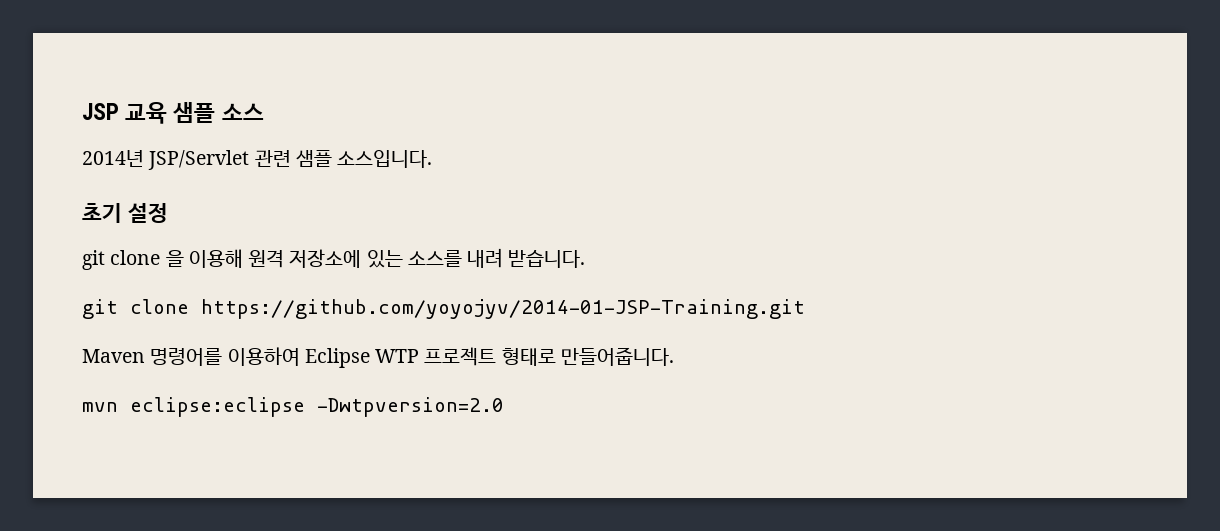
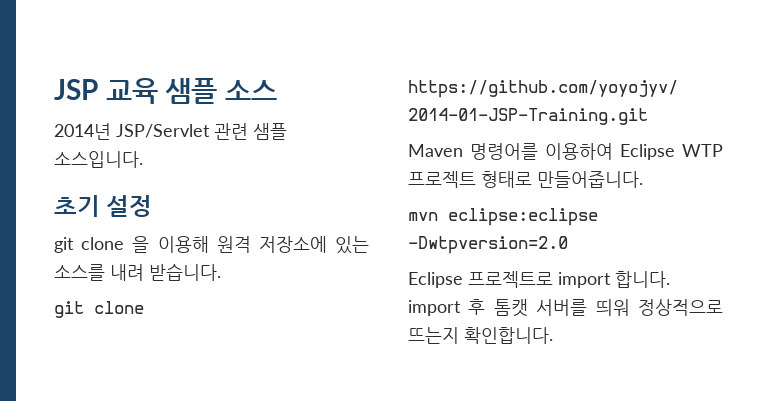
(504, 407) none -> [408,271,670,288] [408,299,723,317] [408,327,553,344] // Eclipse 프로젝트로 import 합니다. import 후 톰캣 서버를 띄워 정상적으로 뜨는지 확인합니다.

